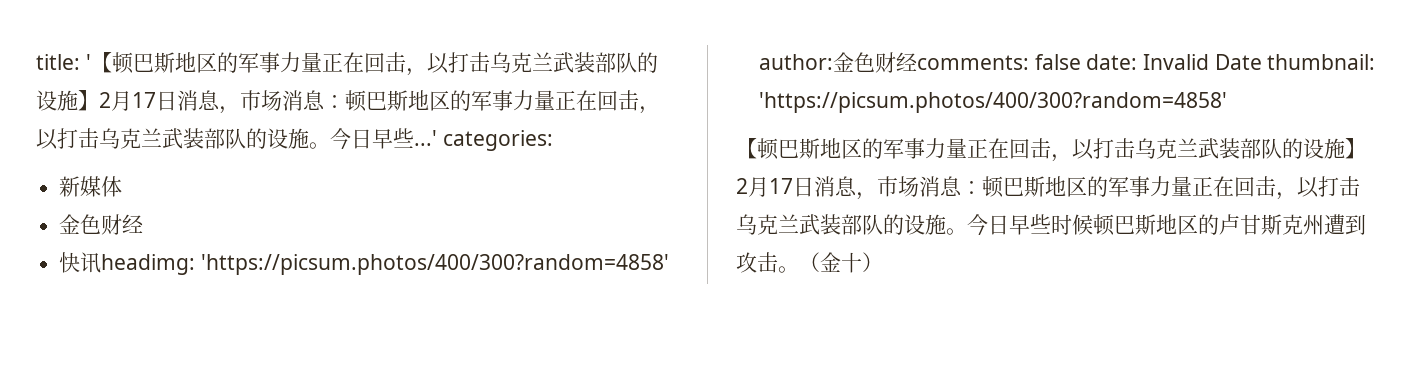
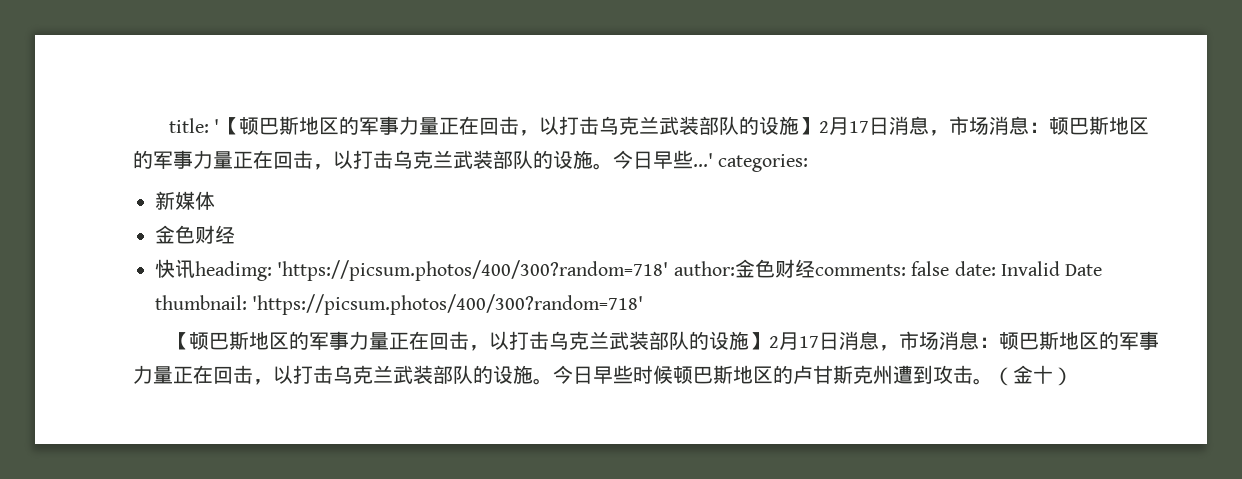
[200,254,669,275] 'https://picsum.photos/400/300?random=4858' -> [277,260,669,281] 'https://picsum.photos/400/300?random=718'
[759,92,1228,113] 'https://picsum.photos/400/300?random=4858' -> [252,294,644,315] 'https://picsum.photos/400/300?random=718'

